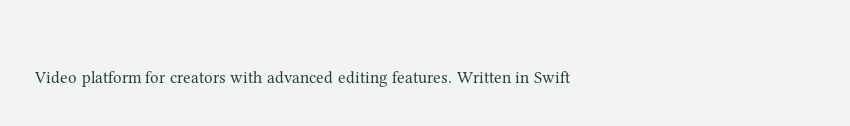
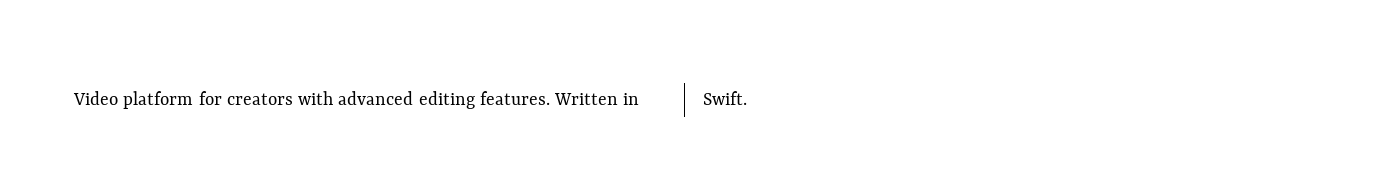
[533,71,571,83] Swift -> [703,91,747,105] Swift.

